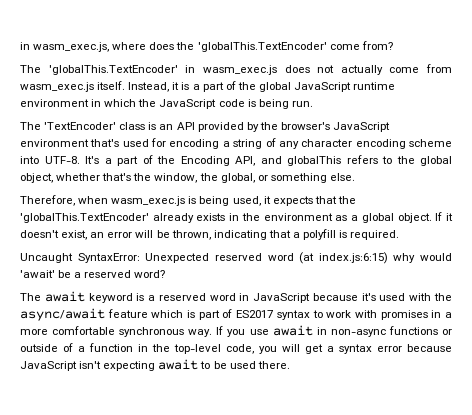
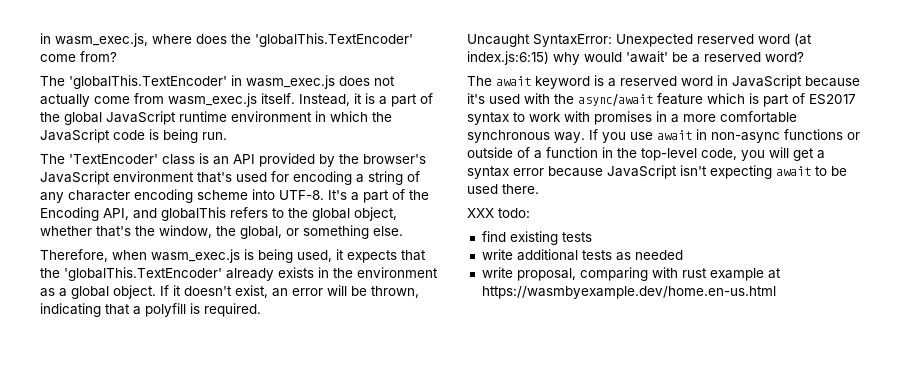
(290, 365) none -> [467,208,530,218] [481,231,592,245] [481,249,683,261] [481,267,781,281] [481,286,776,299] // XXX todo: // find existing tests // write additional tests as needed // write proposal, comparing with rust example at https://wasmbyexample.dev/home.en-us.html

